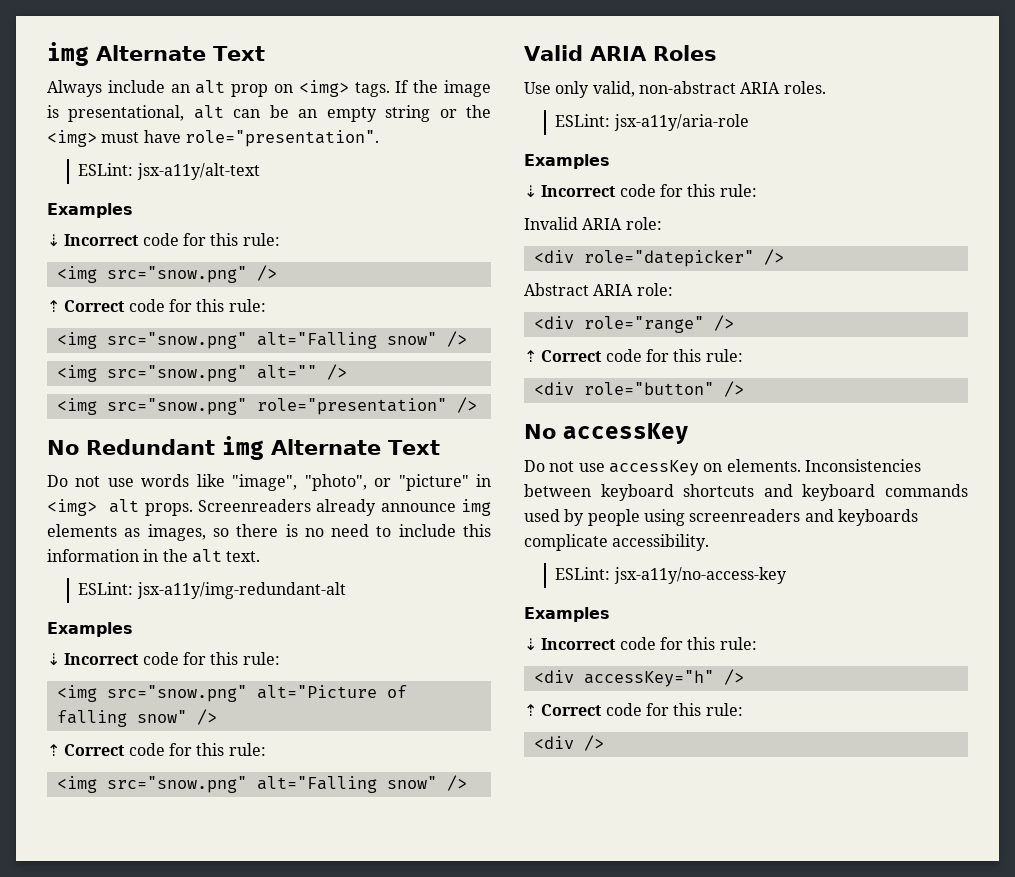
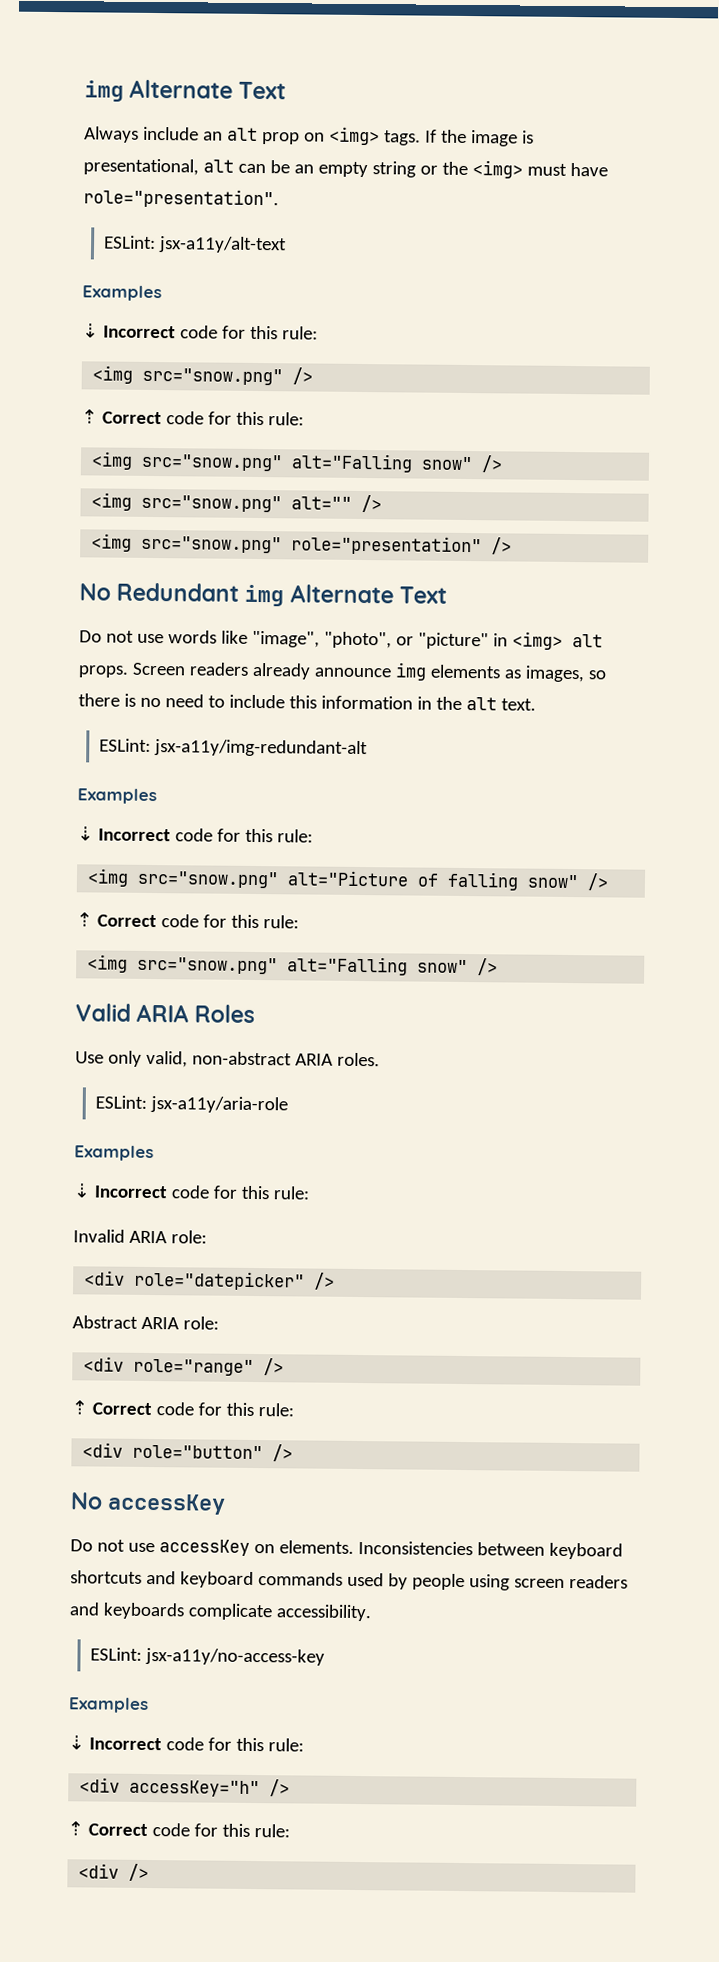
[198,499,312,512] Screenreaders -> [131,662,249,676] Screen readers
[689,509,801,522] screenreaders -> [513,1575,628,1589] screen readers

